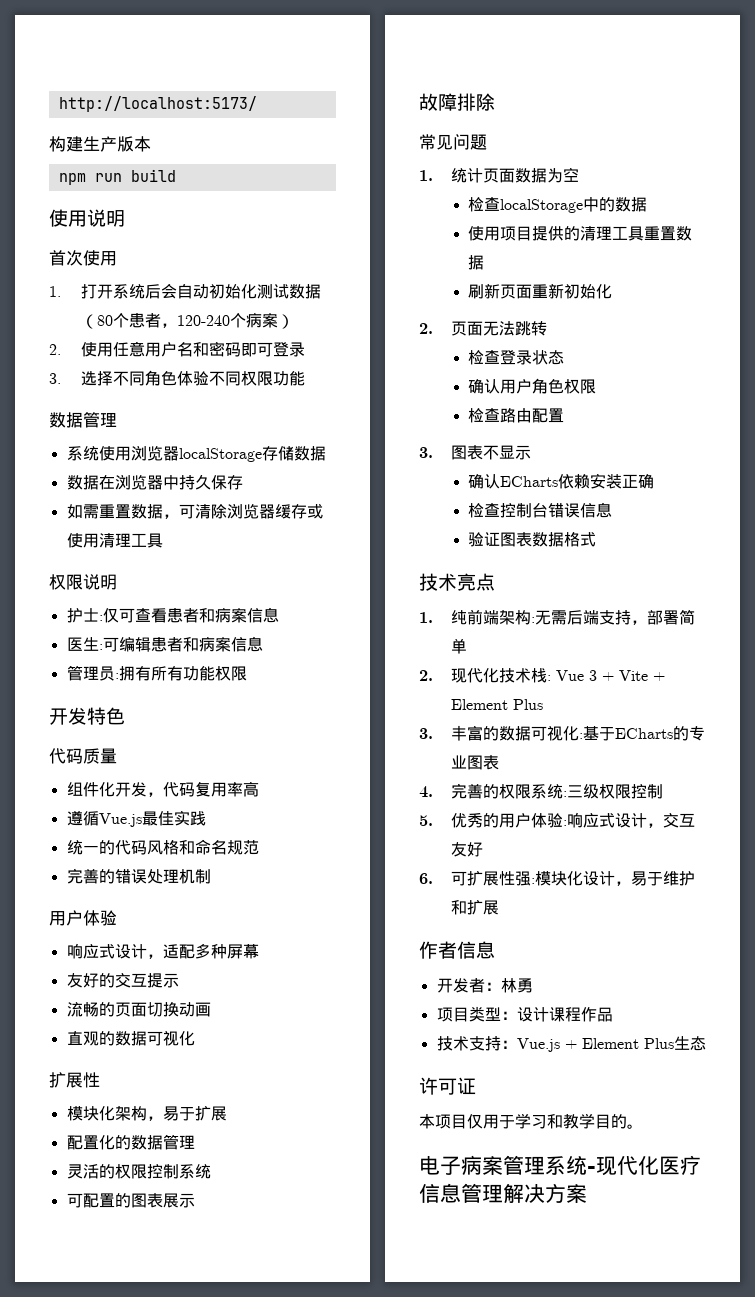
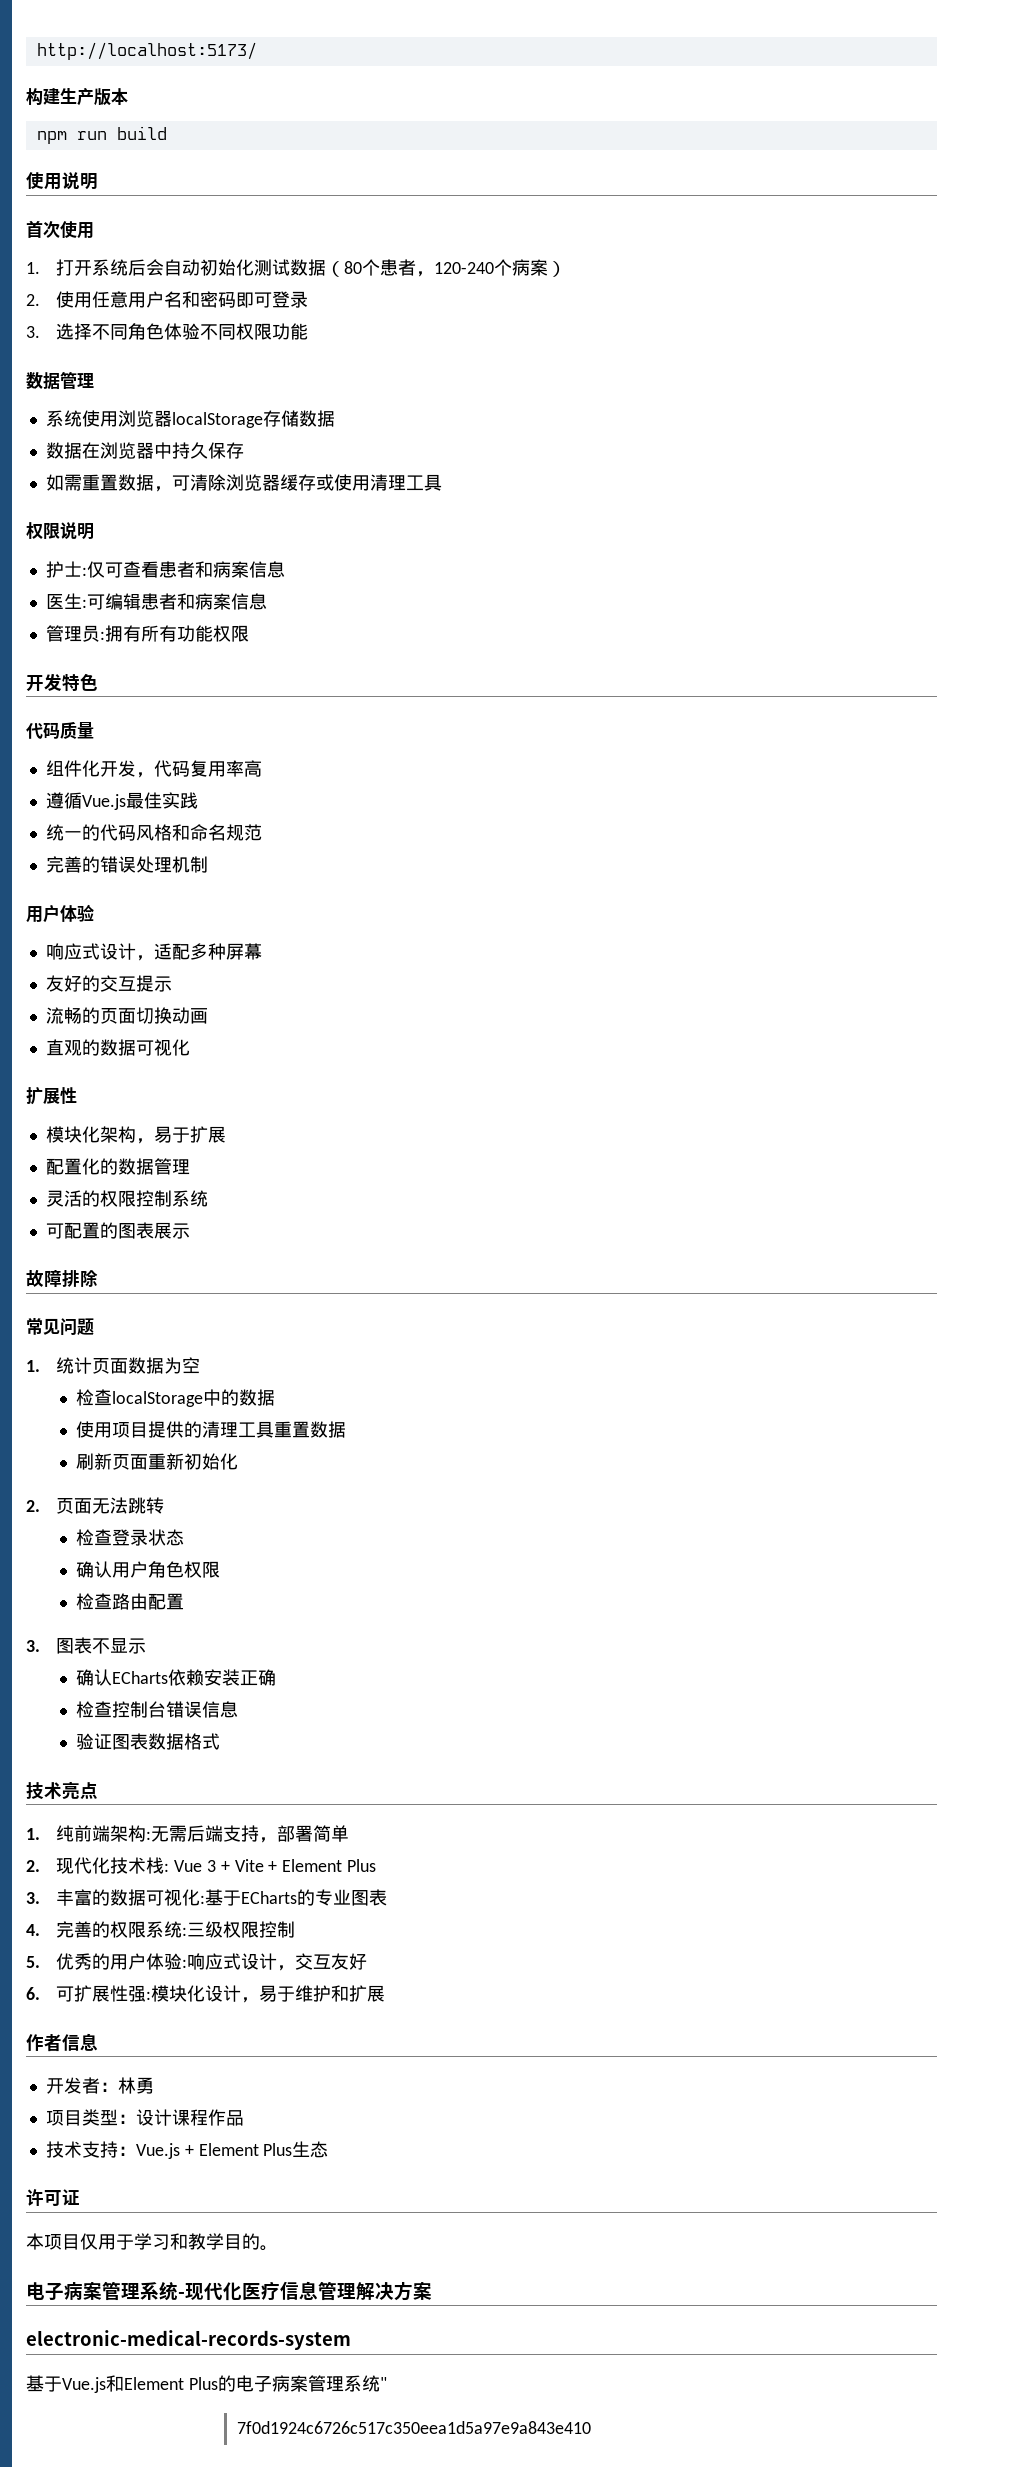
(587, 1193) none -> [26,2330,351,2350] [26,2375,387,2393] [236,2421,591,2434] // electronic-medical-records-system // 基于Vue.js和Element Plus的电子病案管理系统" // 7f0d1924c6726c517c350eea1d5a97e9a843e410

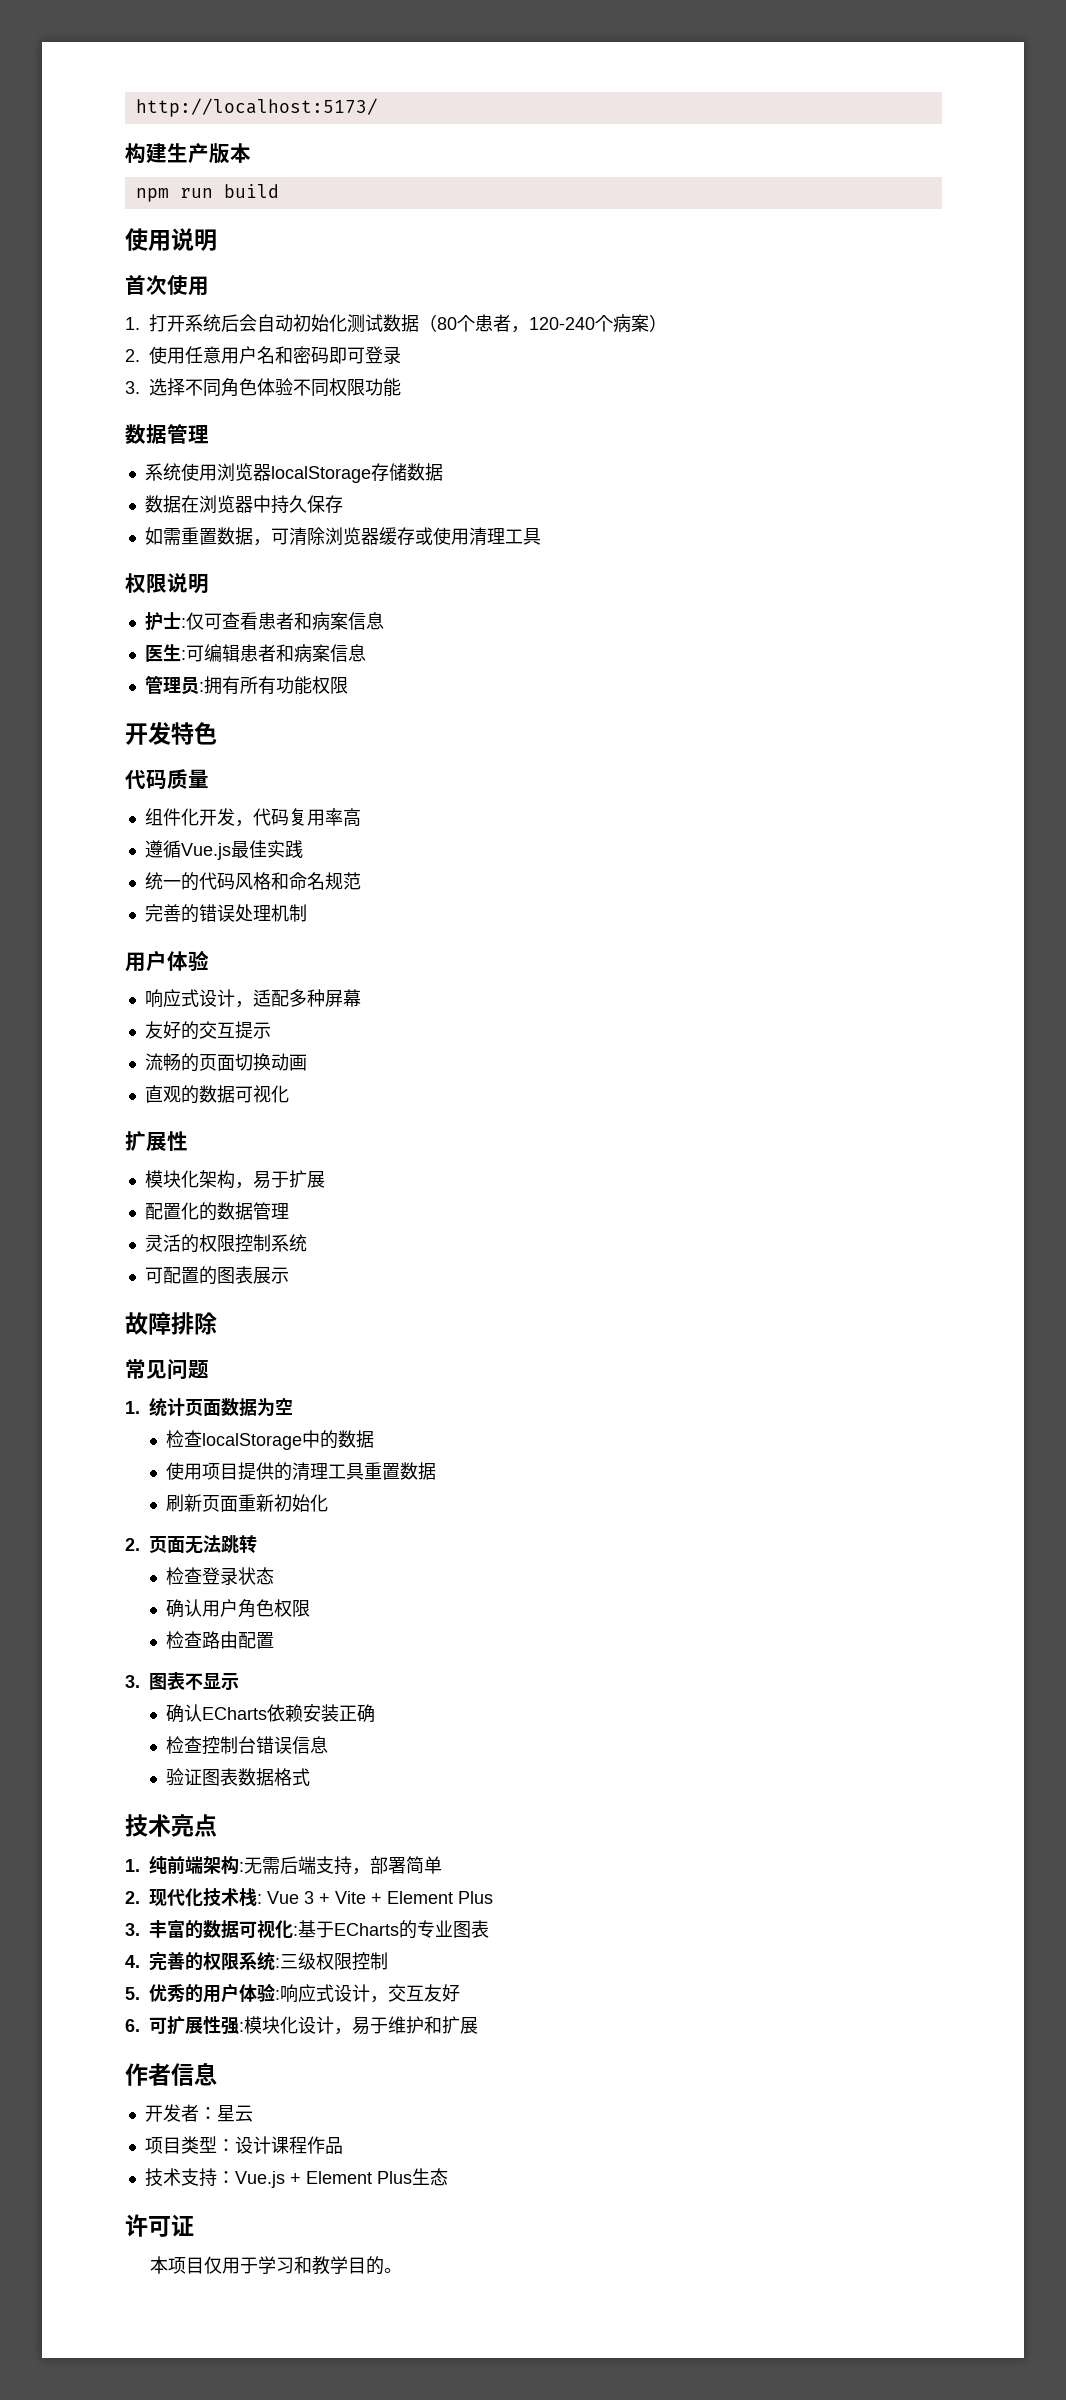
[117,2077,154,2094] 林勇 -> [216,2105,253,2122] 星云
[26,2281,432,2301] [26,2330,351,2350] [26,2375,387,2393] [236,2421,591,2434] // 电子病案管理系统-现代化医疗信息管理解决方案 // electronic-medical-records-system // 基于Vue.js和Element Plus的电子病案管理系统" // 7f0d1924c6726c517c350eea1d5a97e9a843e410 -> (403, 2270) none

